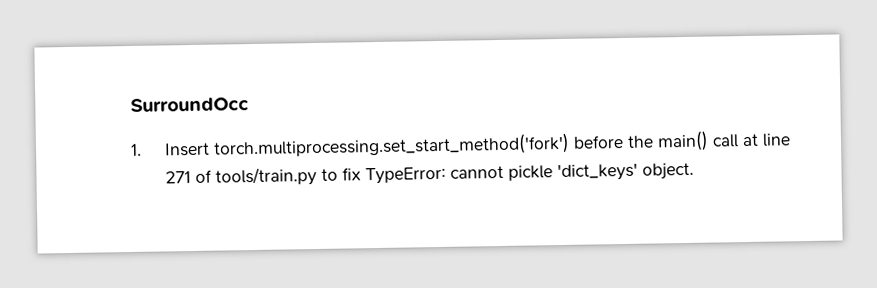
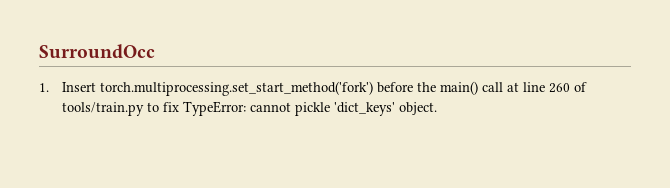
[164,171,191,184] 271 -> [548,83,570,93] 260

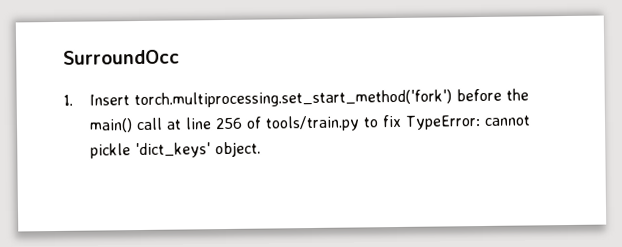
[548,83,570,93] 260 -> [215,117,244,130] 256

